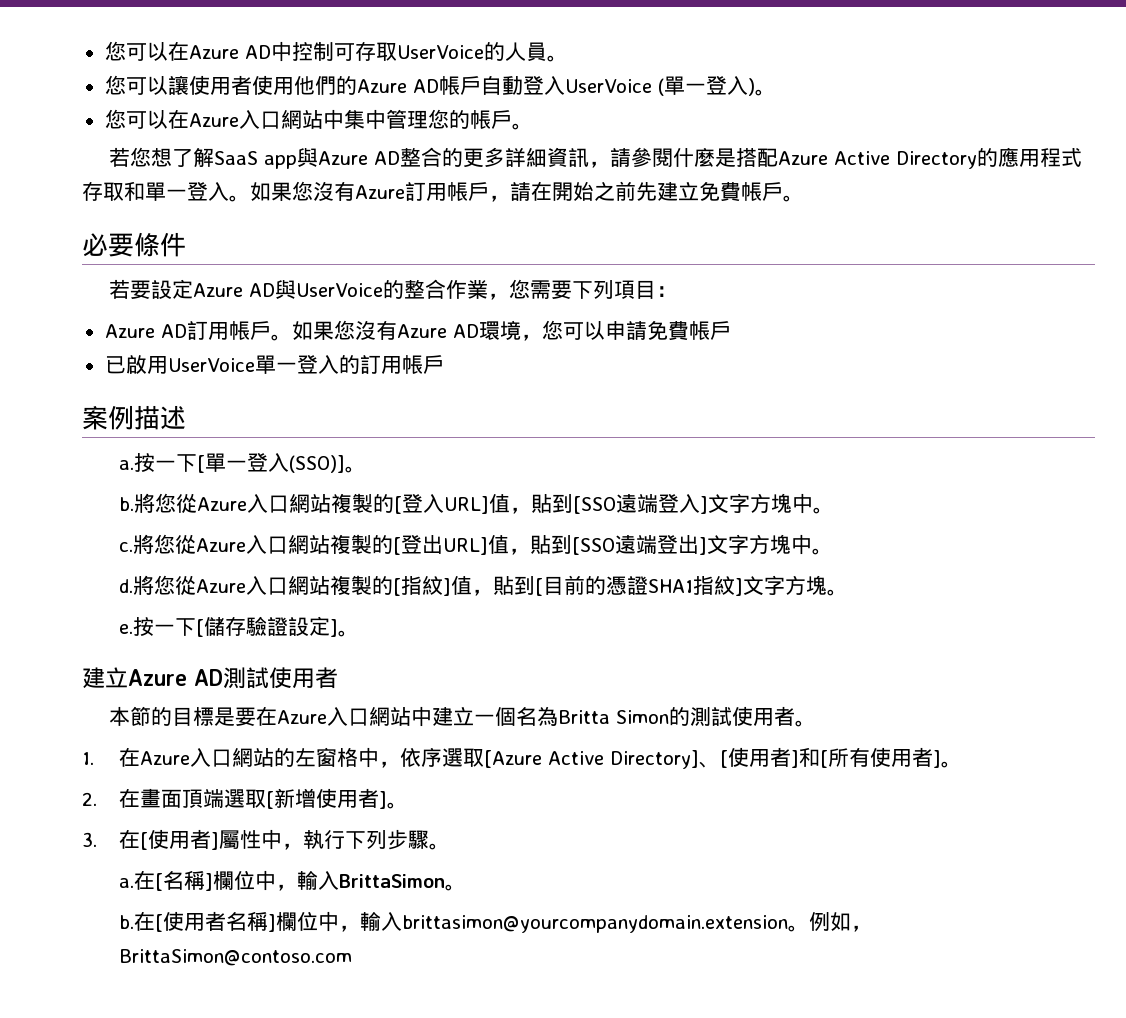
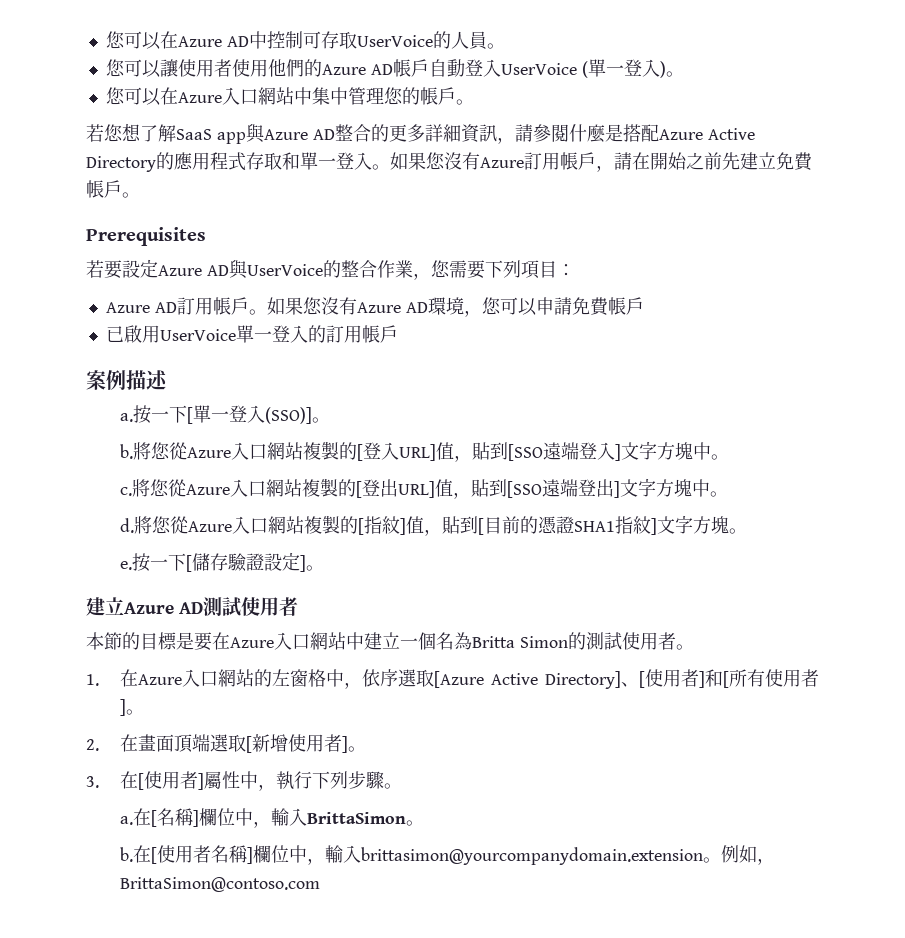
[82,232,186,257] 必要條件 -> [86,227,206,246] Prerequisites

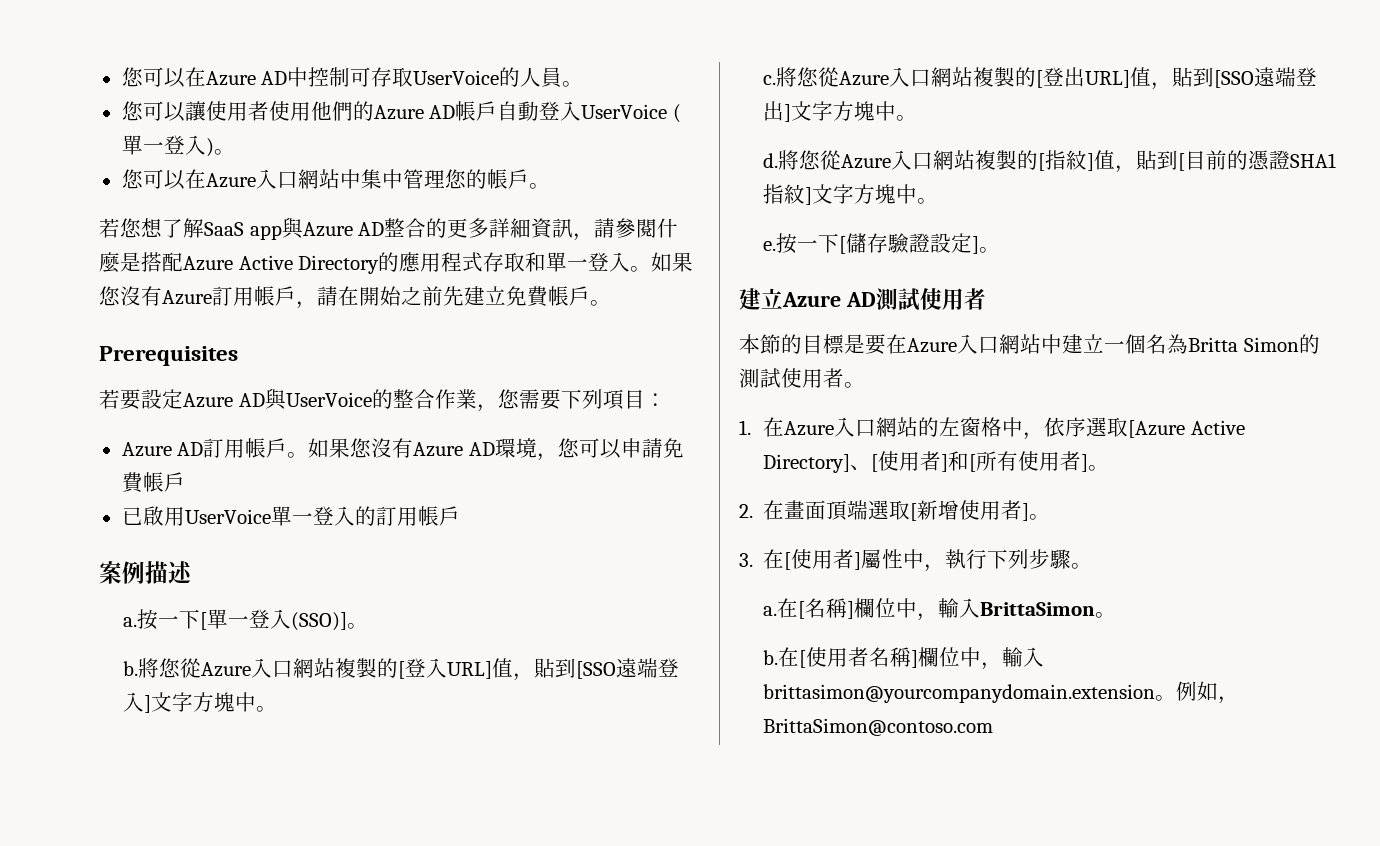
(729, 525) none -> [896,184,918,204] 中

